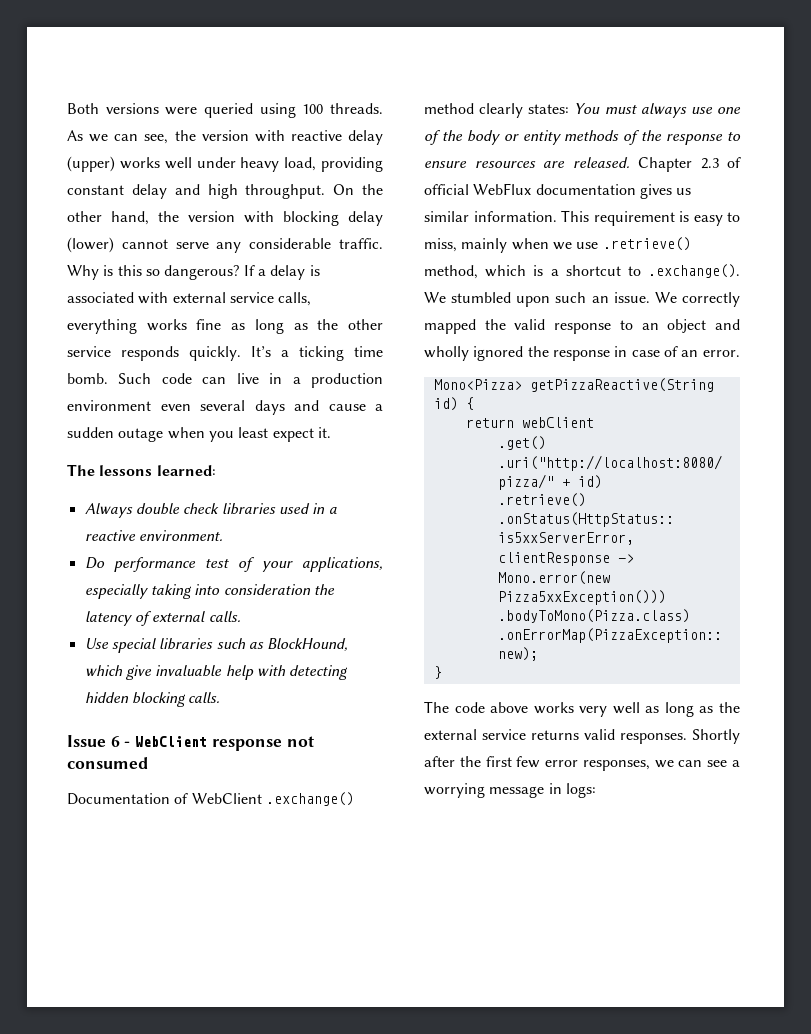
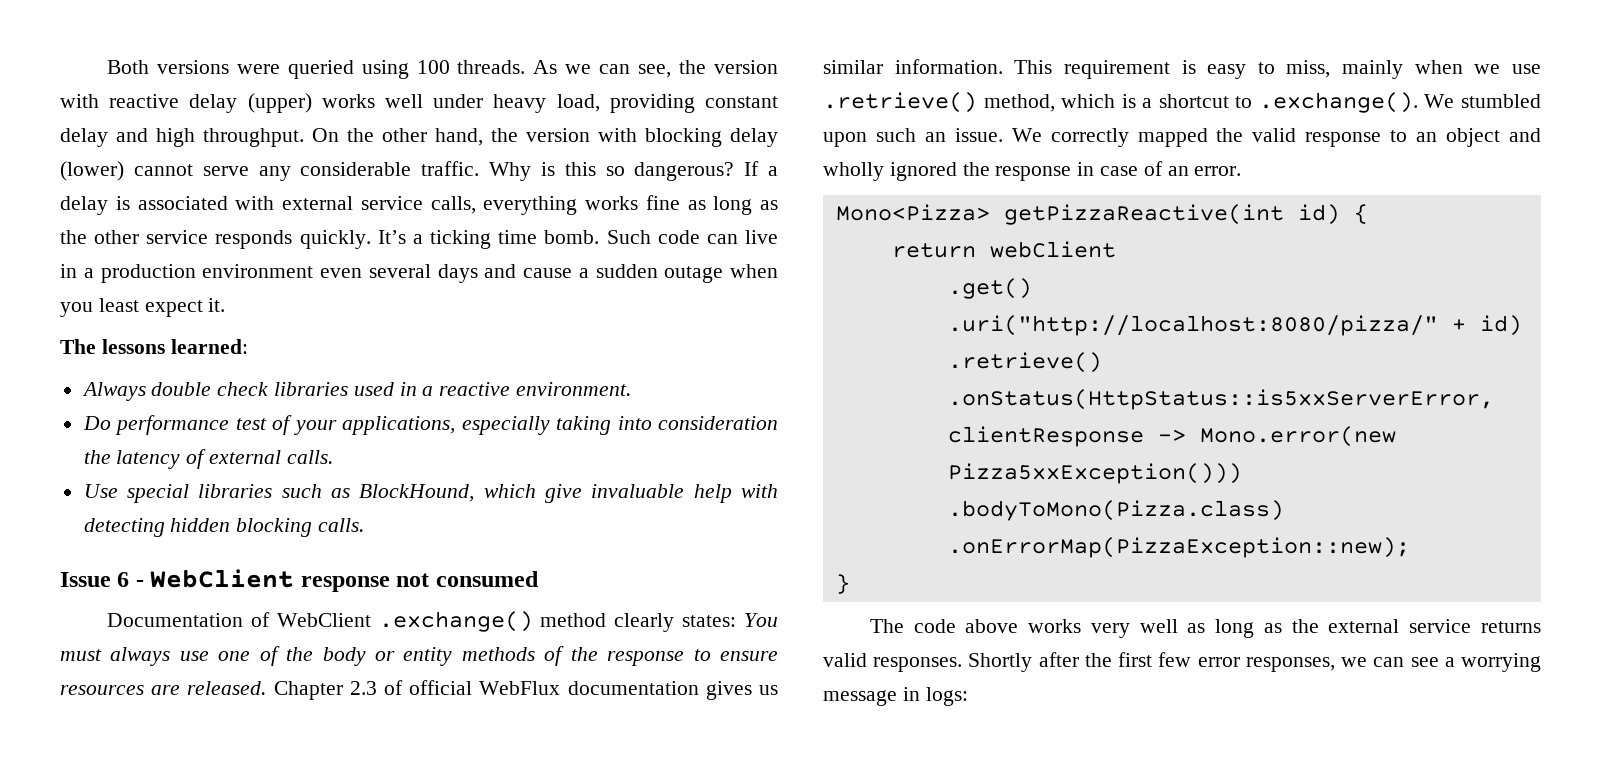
[529,378,714,392] getPizzaReactive(String -> [1003,204,1284,225] getPizzaReactive(int

